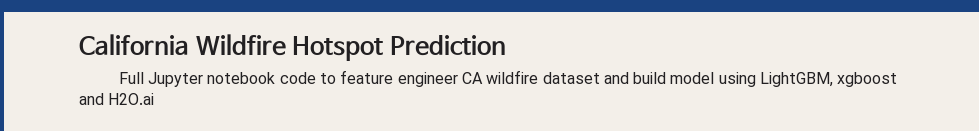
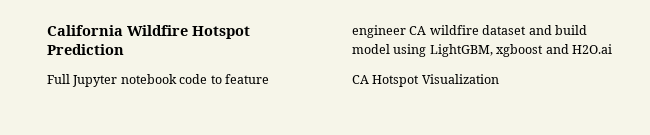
(155, 99) none -> [352,74,499,87] // CA Hotspot Visualization

